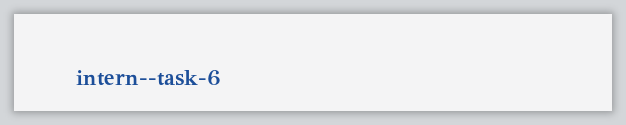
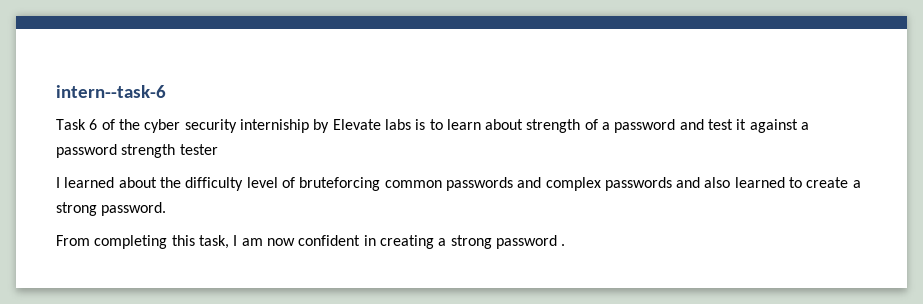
(221, 78) none -> [56,119,810,133] [56,144,218,158] [56,177,861,191] [56,202,167,216] [56,235,566,249] // Task 6 of the cyber security interniship by Elevate labs is to learn about strength of a password and test it against a password strength tester // I learned about the difficulty level of bruteforcing common passwords and complex passwords and also learned to create a strong password. // From completing this task, I am now confident in creating a strong password .

